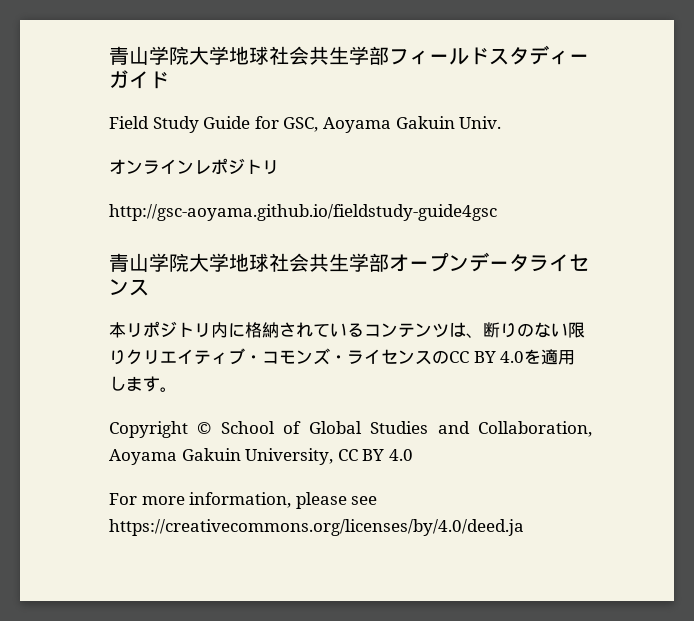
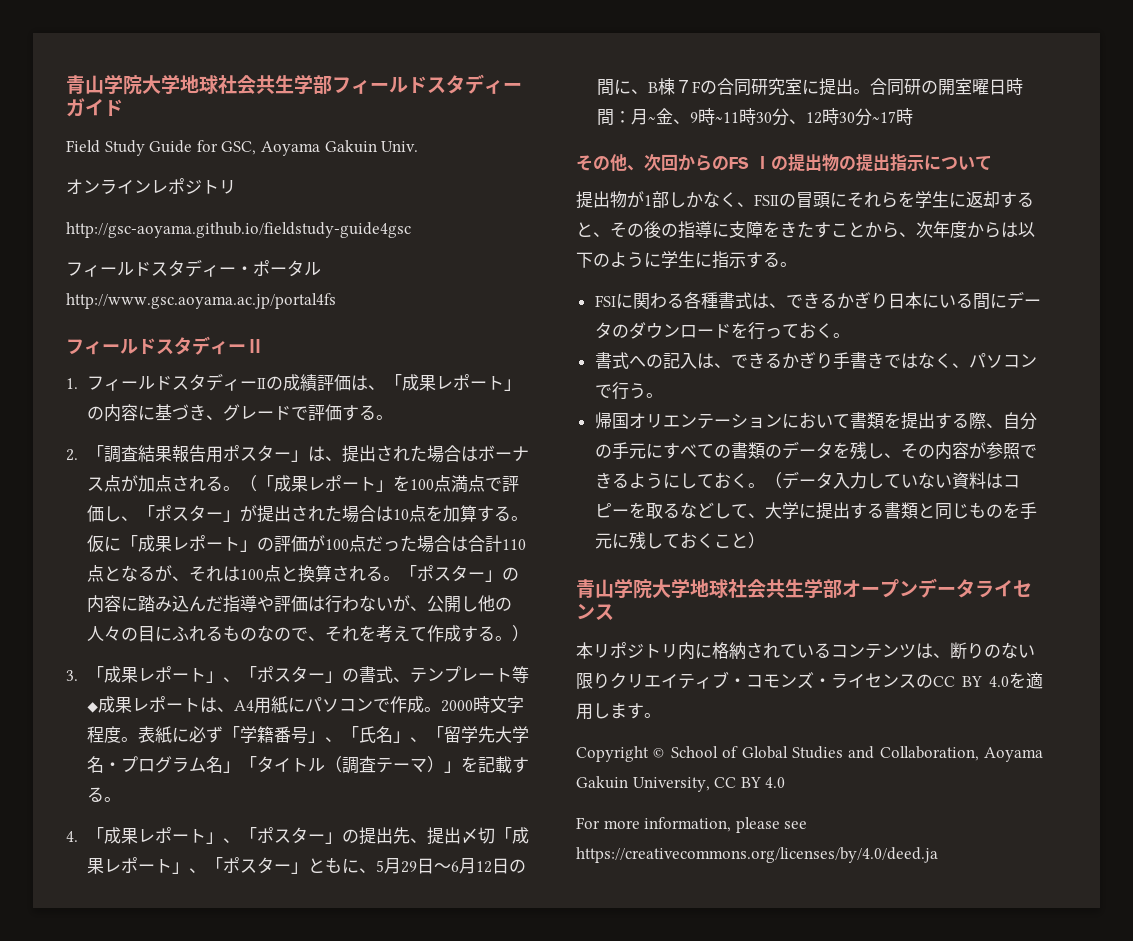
(497, 212) none -> [66,259,321,277] [66,293,336,309] [66,336,264,355] [66,373,521,391] [86,404,393,422] [66,445,529,463] [86,475,519,493] [86,505,528,523] [86,535,526,553] [86,565,519,583] [86,595,512,613] [86,625,529,643] [66,666,529,683] [86,696,524,714] [86,726,529,744] [86,756,529,774] [86,787,121,802] [66,827,529,845] [86,857,526,874] [596,78,1023,96] [596,108,913,126] [576,154,992,172] [576,191,1034,209] [576,221,1035,239] [576,251,797,269] [594,291,1041,310] [594,322,850,340] [594,352,1037,370] [594,382,663,400] [594,412,1037,430] [594,441,1037,460] [594,471,1020,489] [594,502,1037,520] [594,532,765,550] // フィールドスタディー・ポータルhttp://www.gsc.aoyama.ac.jp/portal4fs // フィールドスタディーⅡ // 1.フィールドスタディーⅡの成績評価は、「成果レポート」の内容に基づき、グレードで評価する。 // 2.「調査結果報告用ポスター」は、提出された場合はボーナス点が加点される。（「成果レポート」を100点満点で評価し、「ポスター」が提出された場合は10点を加算する。仮に「成果レポート」の評価が100点だった場合は合計110点となるが、それは100点と換算される。「ポスター」の内容に踏み込んだ指導や評価は行わないが、公開し他の人々の目にふれるものなので、それを考えて作成する。） // 3.「成果レポート」、「ポスター」の書式、テンプレート等◆成果レポートは、A4用紙にパソコンで作成。2000時文字程度。表紙に必ず「学籍番号」、「氏名」、「留学先大学名・プログラム名」「タイトル（調査テーマ）」を記載する。 // 4.「成果レポート」、「ポスター」の提出先、提出〆切「成果レポート」、「ポスター」ともに、5月29日〜6月12日の間に、B棟７Fの合同研究室に提出。合同研の開室曜日時間：月~金、9時~11時30分、12時30分~17時 // その他、次回からのFS Ⅰの提出物の提出指示について // 提出物が1部しかなく、FSⅡの冒頭にそれらを学生に返却すると、その後の指導に支障をきたすことから、次年度からは以下のように学生に指示する。 // FSⅠに関わる各種書式は、できるかぎり日本にいる間にデータのダウンロードを行っておく。 // 書式への記入は、できるかぎり手書きではなく、パソコンで行う。 // 帰国オリエンテーションにおいて書類を提出する際、自分の手元にすべての書類のデータを残し、その内容が参照できるようにしておく。（データ入力していない資料はコピーを取るなどして、大学に提出する書類と同じものを手元に残しておくこと）

